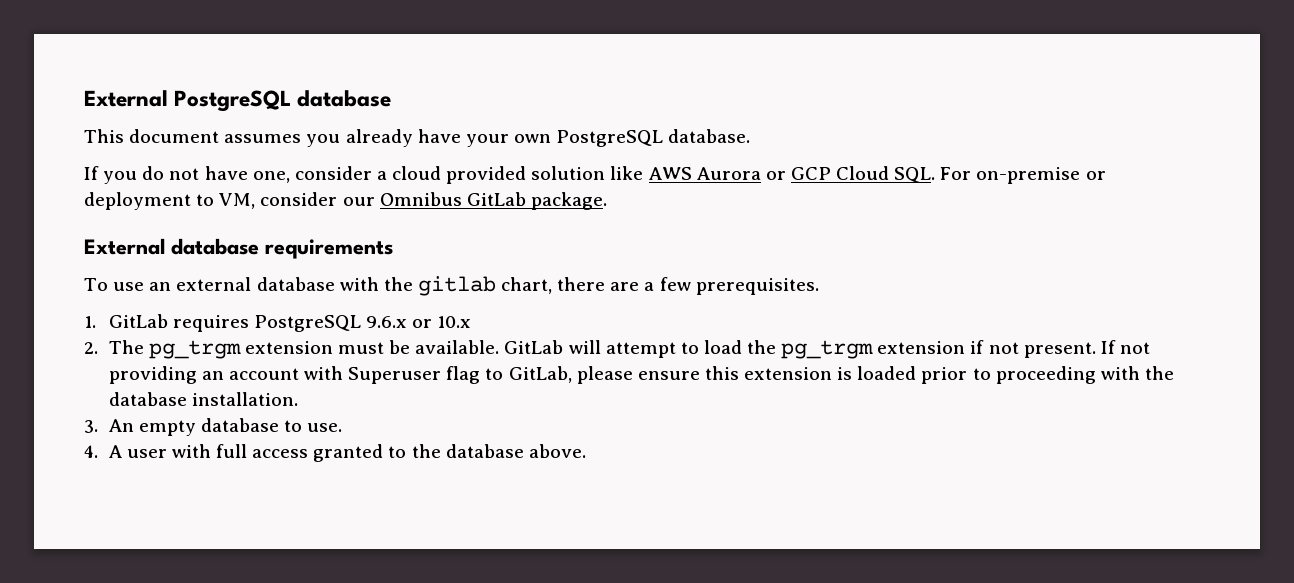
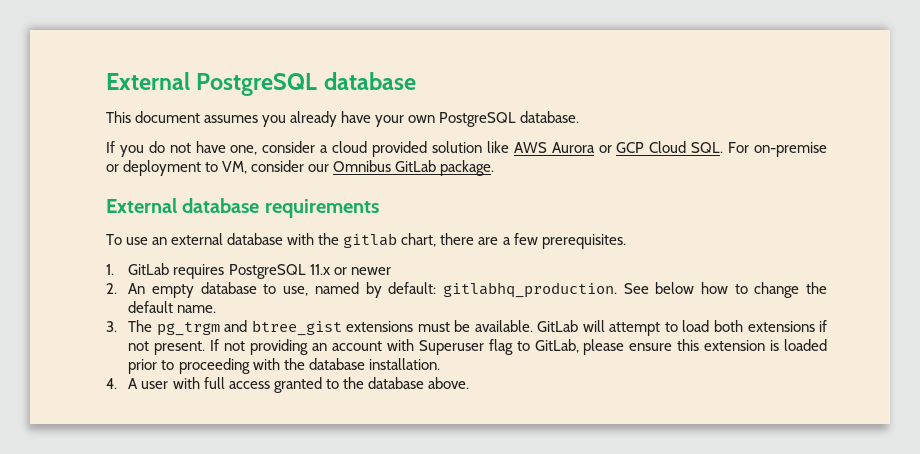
[366,316,472,328] [84,340,333,359] 9.6.x or 10.x // 2. The pg_trgm extension -> [309,264,391,275] [106,282,827,298] [128,301,217,313] [106,320,414,336] 11.x or newer // 2. An empty database to use, named by default: gitlabhq_production. See below how to change the default name. // 3. The pg_trgm and btree_gist extensions
[747,340,966,359] the pg_trgm extension -> [713,320,815,332] both extensions
[84,418,343,436] // 3. An empty database to use. -> (440, 364) none

